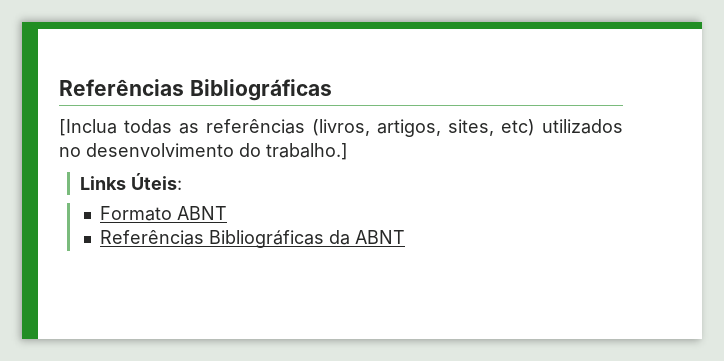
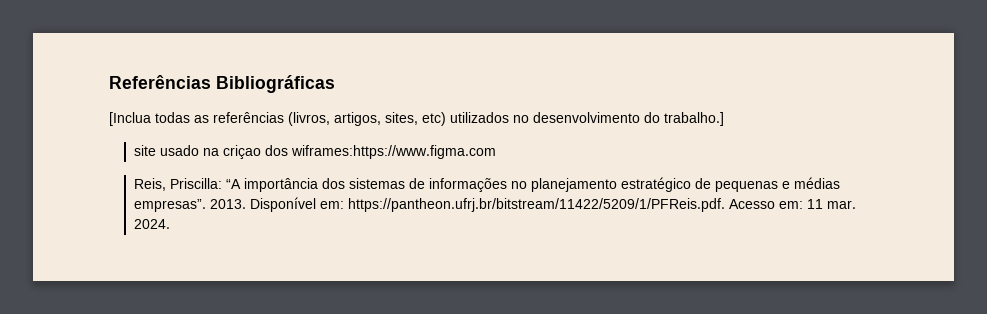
[80,173,183,190] [99,206,227,221] [99,230,405,248] Links Úteis: // Formato ABNT // Referências Bibliográficas da ABNT -> [133,145,496,159] [133,177,840,192] [133,197,856,212] [133,219,170,229] site usado na criçao dos wiframes:https://www.figma.com // Reis, Priscilla: “A importância dos sistemas de informações no planejamento estratégico de pequenas e médias empresas”. 2013. Disponível em: https://pantheon.ufrj.br/bitstream/11422/5209/1/PFReis.pdf. Acesso em: 11 mar. 2024.

